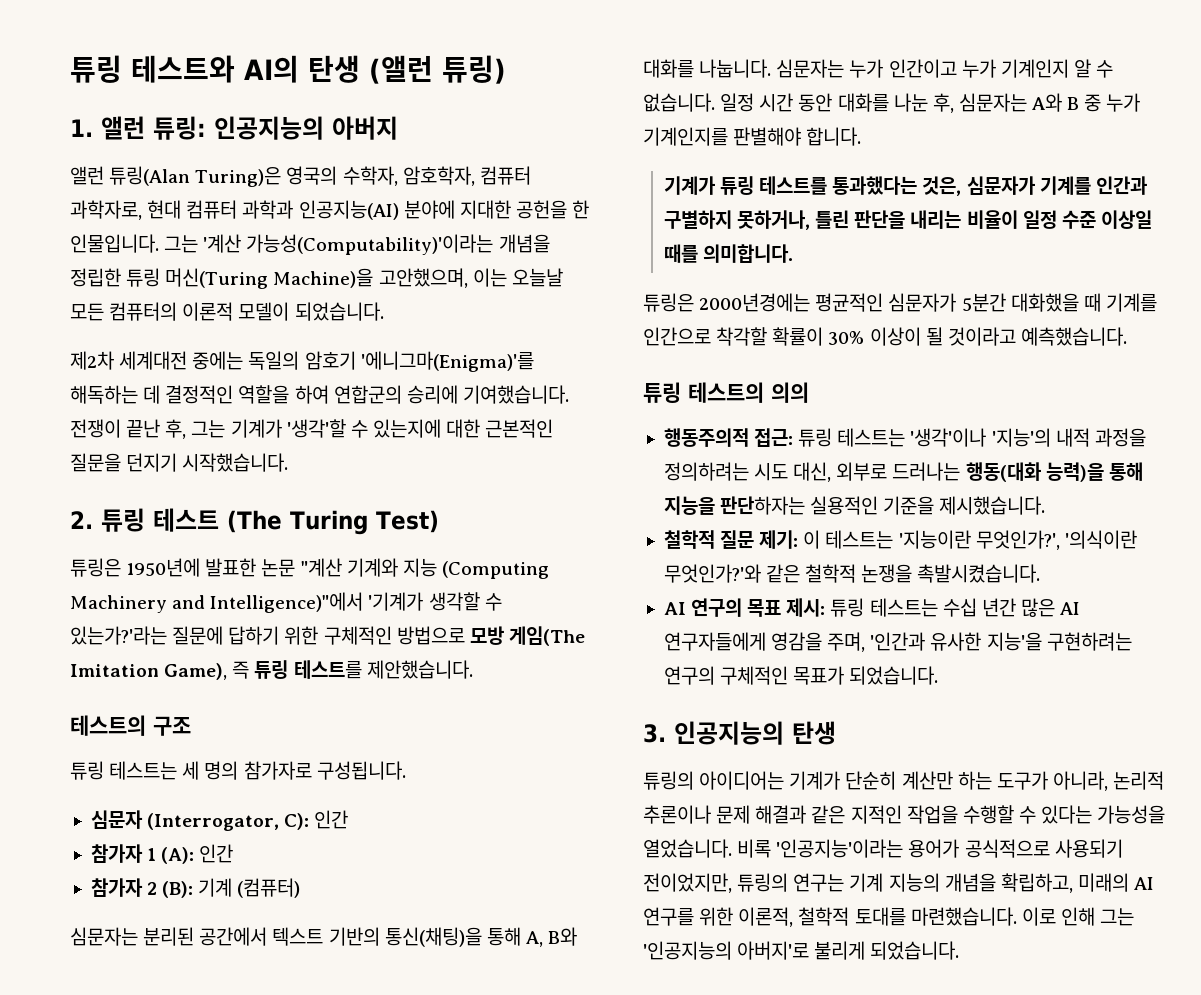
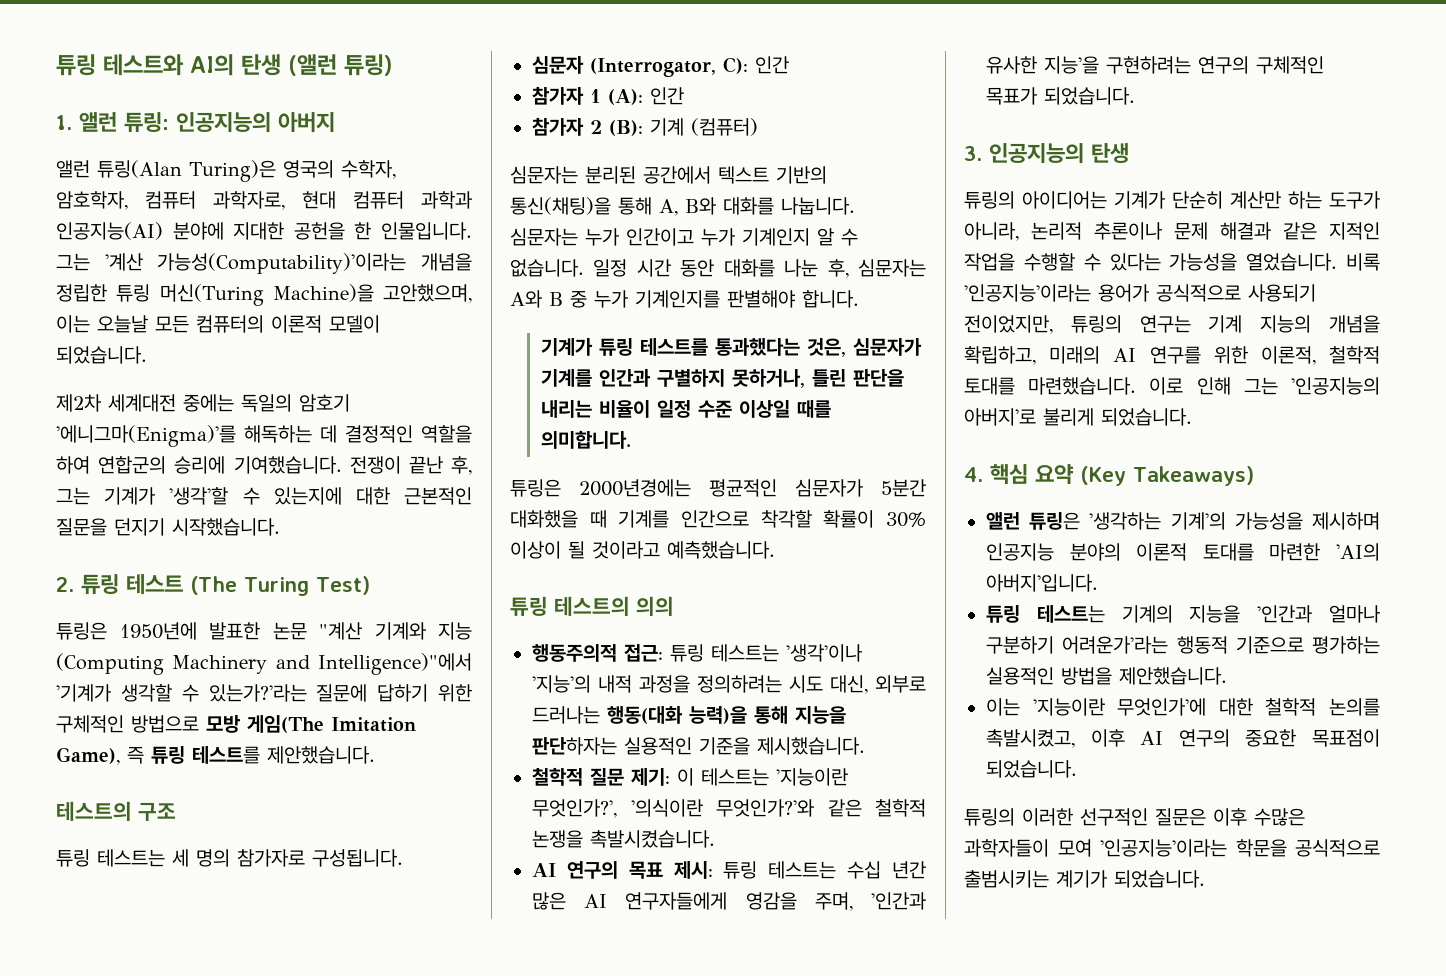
(960, 950) none -> [964,464,1254,486] [986,512,1380,530] [986,543,1380,561] [986,574,1098,592] [986,605,1380,623] [986,636,1380,654] [986,667,1227,685] [986,698,1380,716] [986,729,1380,748] [986,760,1077,778] [964,808,1305,826] [964,839,1380,857] [964,870,1205,888] // 4. 핵심 요약 (Key Takeaways) // 앨런 튜링은 '생각하는 기계'의 가능성을 제시하며 인공지능 분야의 이론적 토대를 마련한 'AI의 아버지'입니다. // 튜링 테스트는 기계의 지능을 '인간과 얼마나 구분하기 어려운가'라는 행동적 기준으로 평가하는 실용적인 방법을 제안했습니다. // 이는 '지능이란 무엇인가'에 대한 철학적 논의를 촉발시켰고, 이후 AI 연구의 중요한 목표점이 되었습니다. // 튜링의 이러한 선구적인 질문은 이후 수많은 과학자들이 모여 '인공지능'이라는 학문을 공식적으로 출범시키는 계기가 되었습니다.

